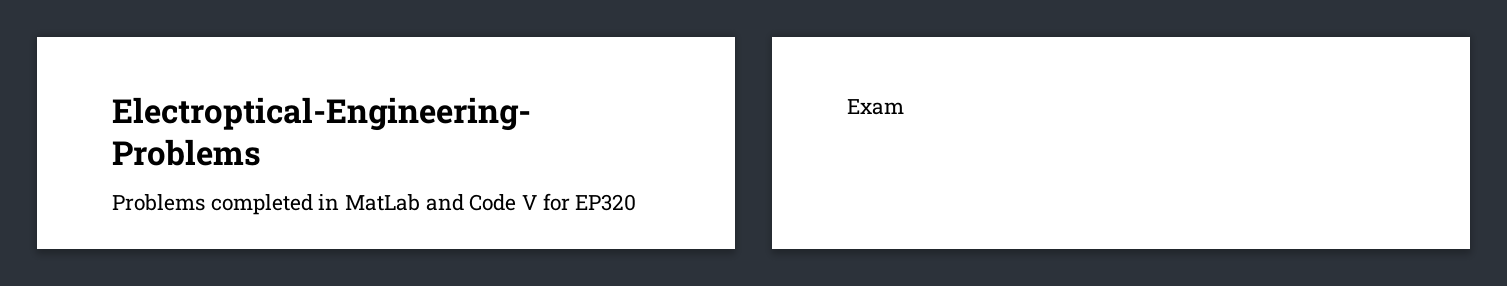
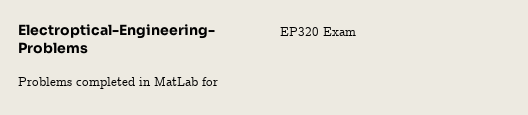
[425,194,538,211] and Code V -> (198, 81) none

